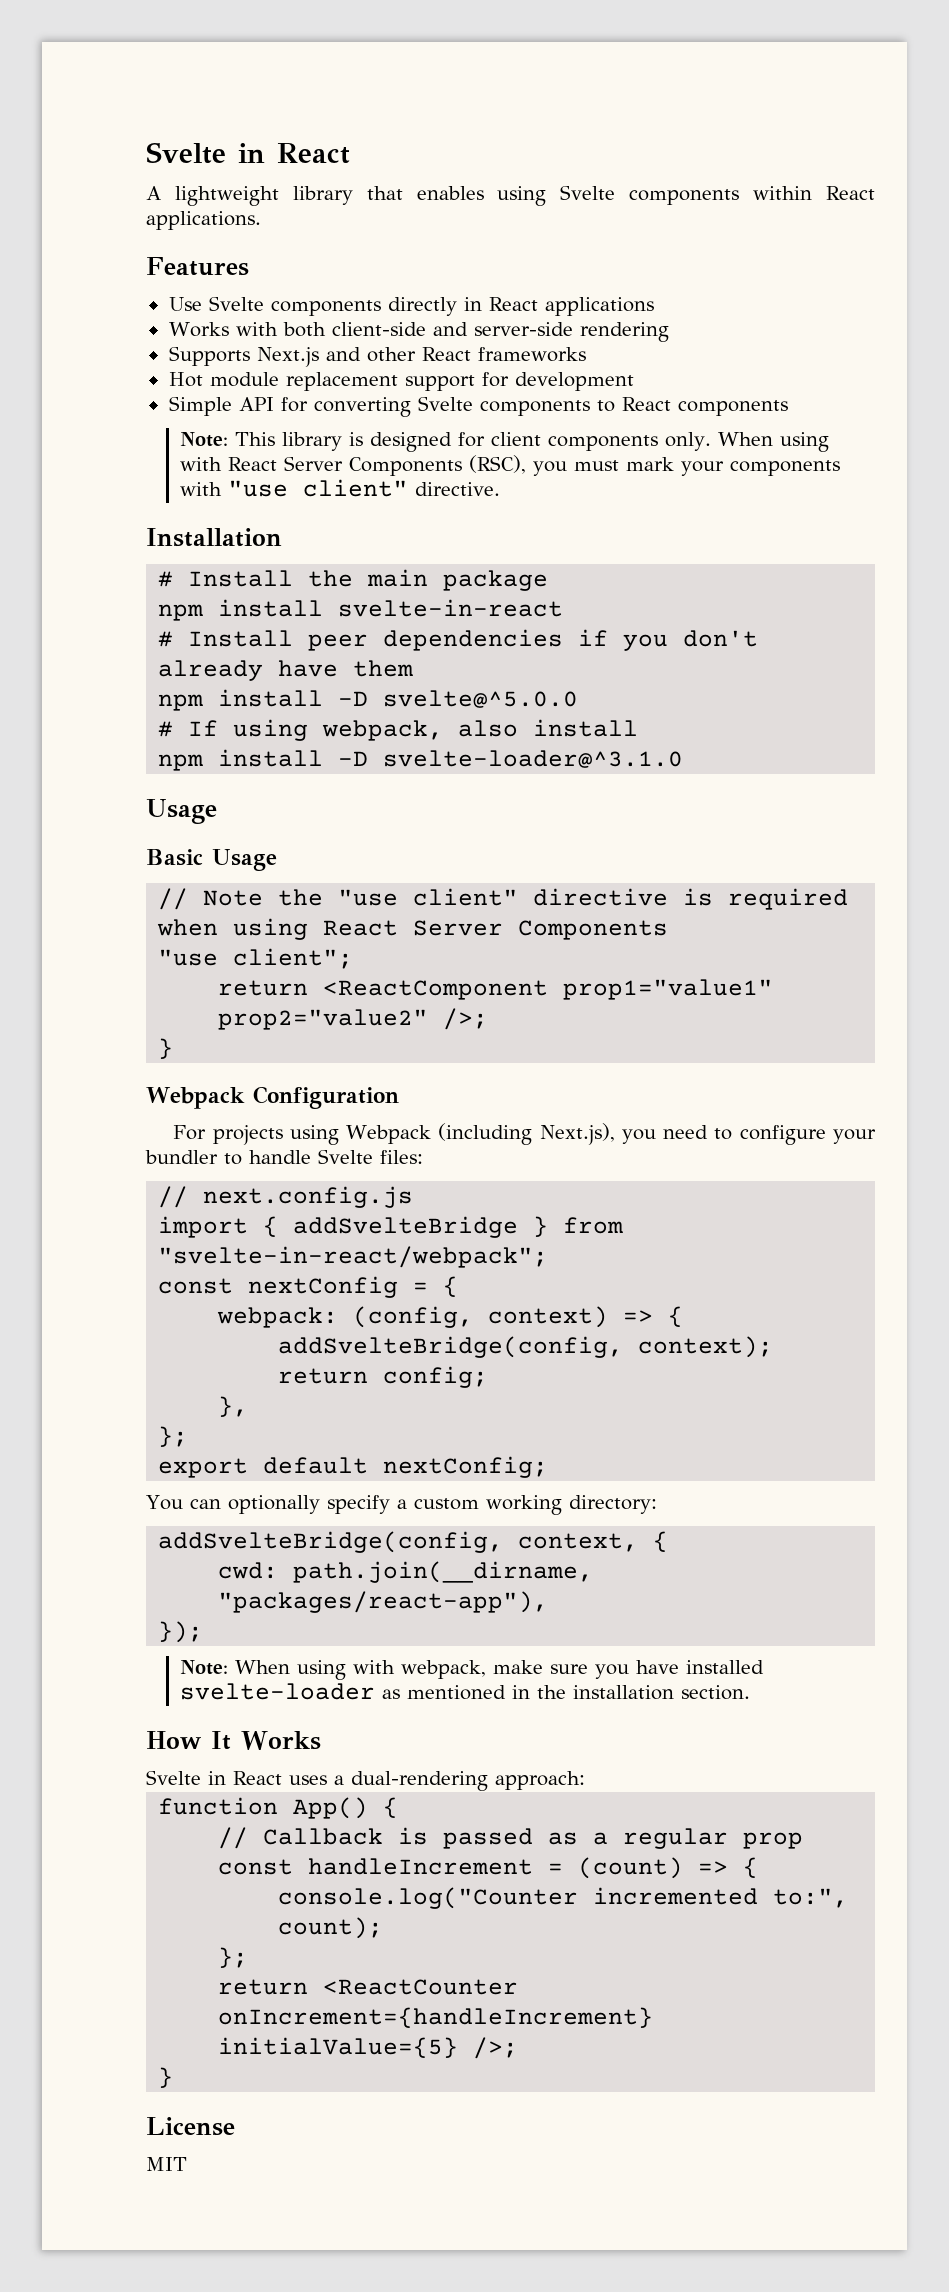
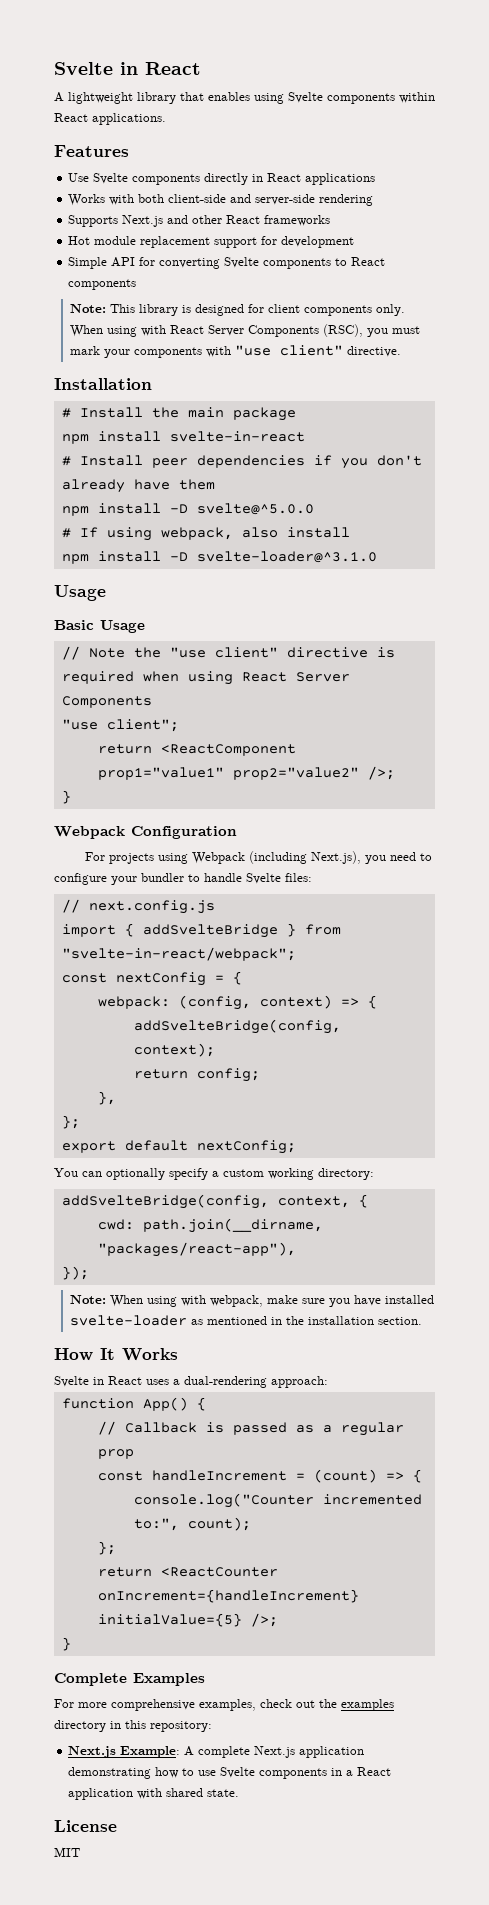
(174, 2077) none -> [54,1673,205,1686] [54,1699,394,1711] [54,1720,212,1732] [68,1746,365,1758] [68,1767,392,1779] [68,1788,240,1800] // Complete Examples // For more comprehensive examples, check out the examples directory in this repository: // Next.js Example: A complete Next.js application demonstrating how to use Svelte components in a React application with shared state.

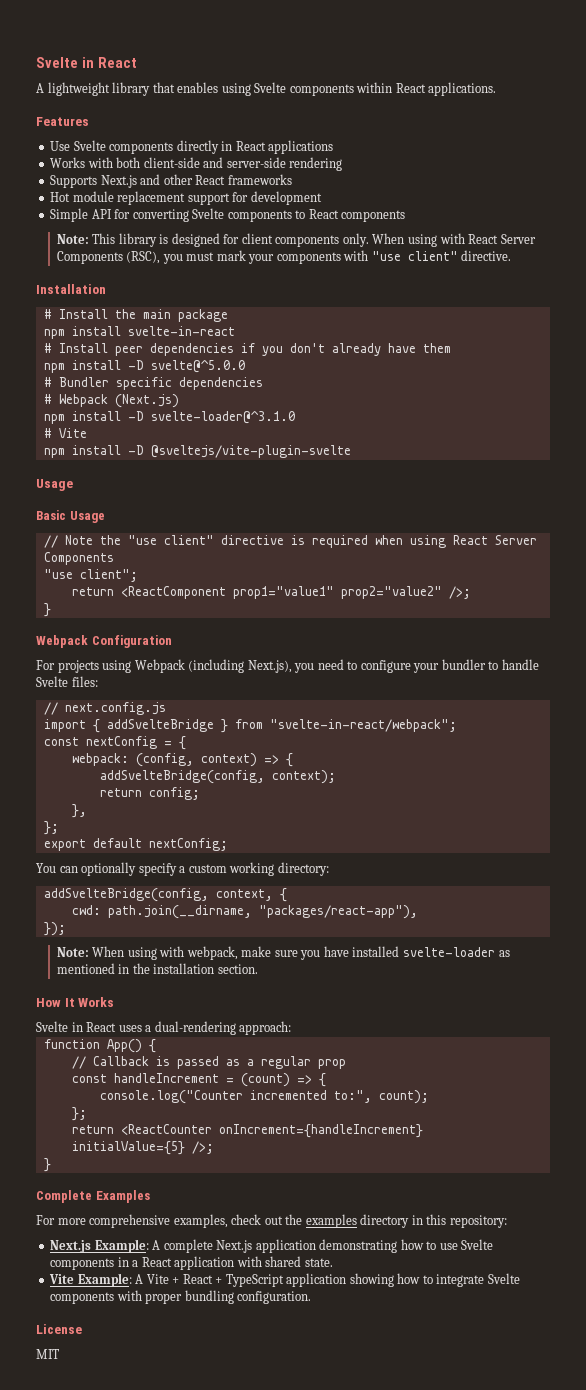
[79,527,350,541] [61,551,377,564] If using webpack, also install // npm install -D svelte-loader@^3.1.0 -> [58,377,263,390] [43,394,179,408] [43,411,295,424] [43,428,87,438] [43,445,351,458] Bundler specific dependencies // # Webpack (Next.js) // npm install -D svelte-loader@^3.1.0 // # Vite // npm install -D @sveltejs/vite-plugin-svelte
(240, 1793) none -> [49,1273,520,1287] [50,1290,312,1304] // Vite Example: A Vite + React + TypeScript application showing how to integrate Svelte components with proper bundling configuration.

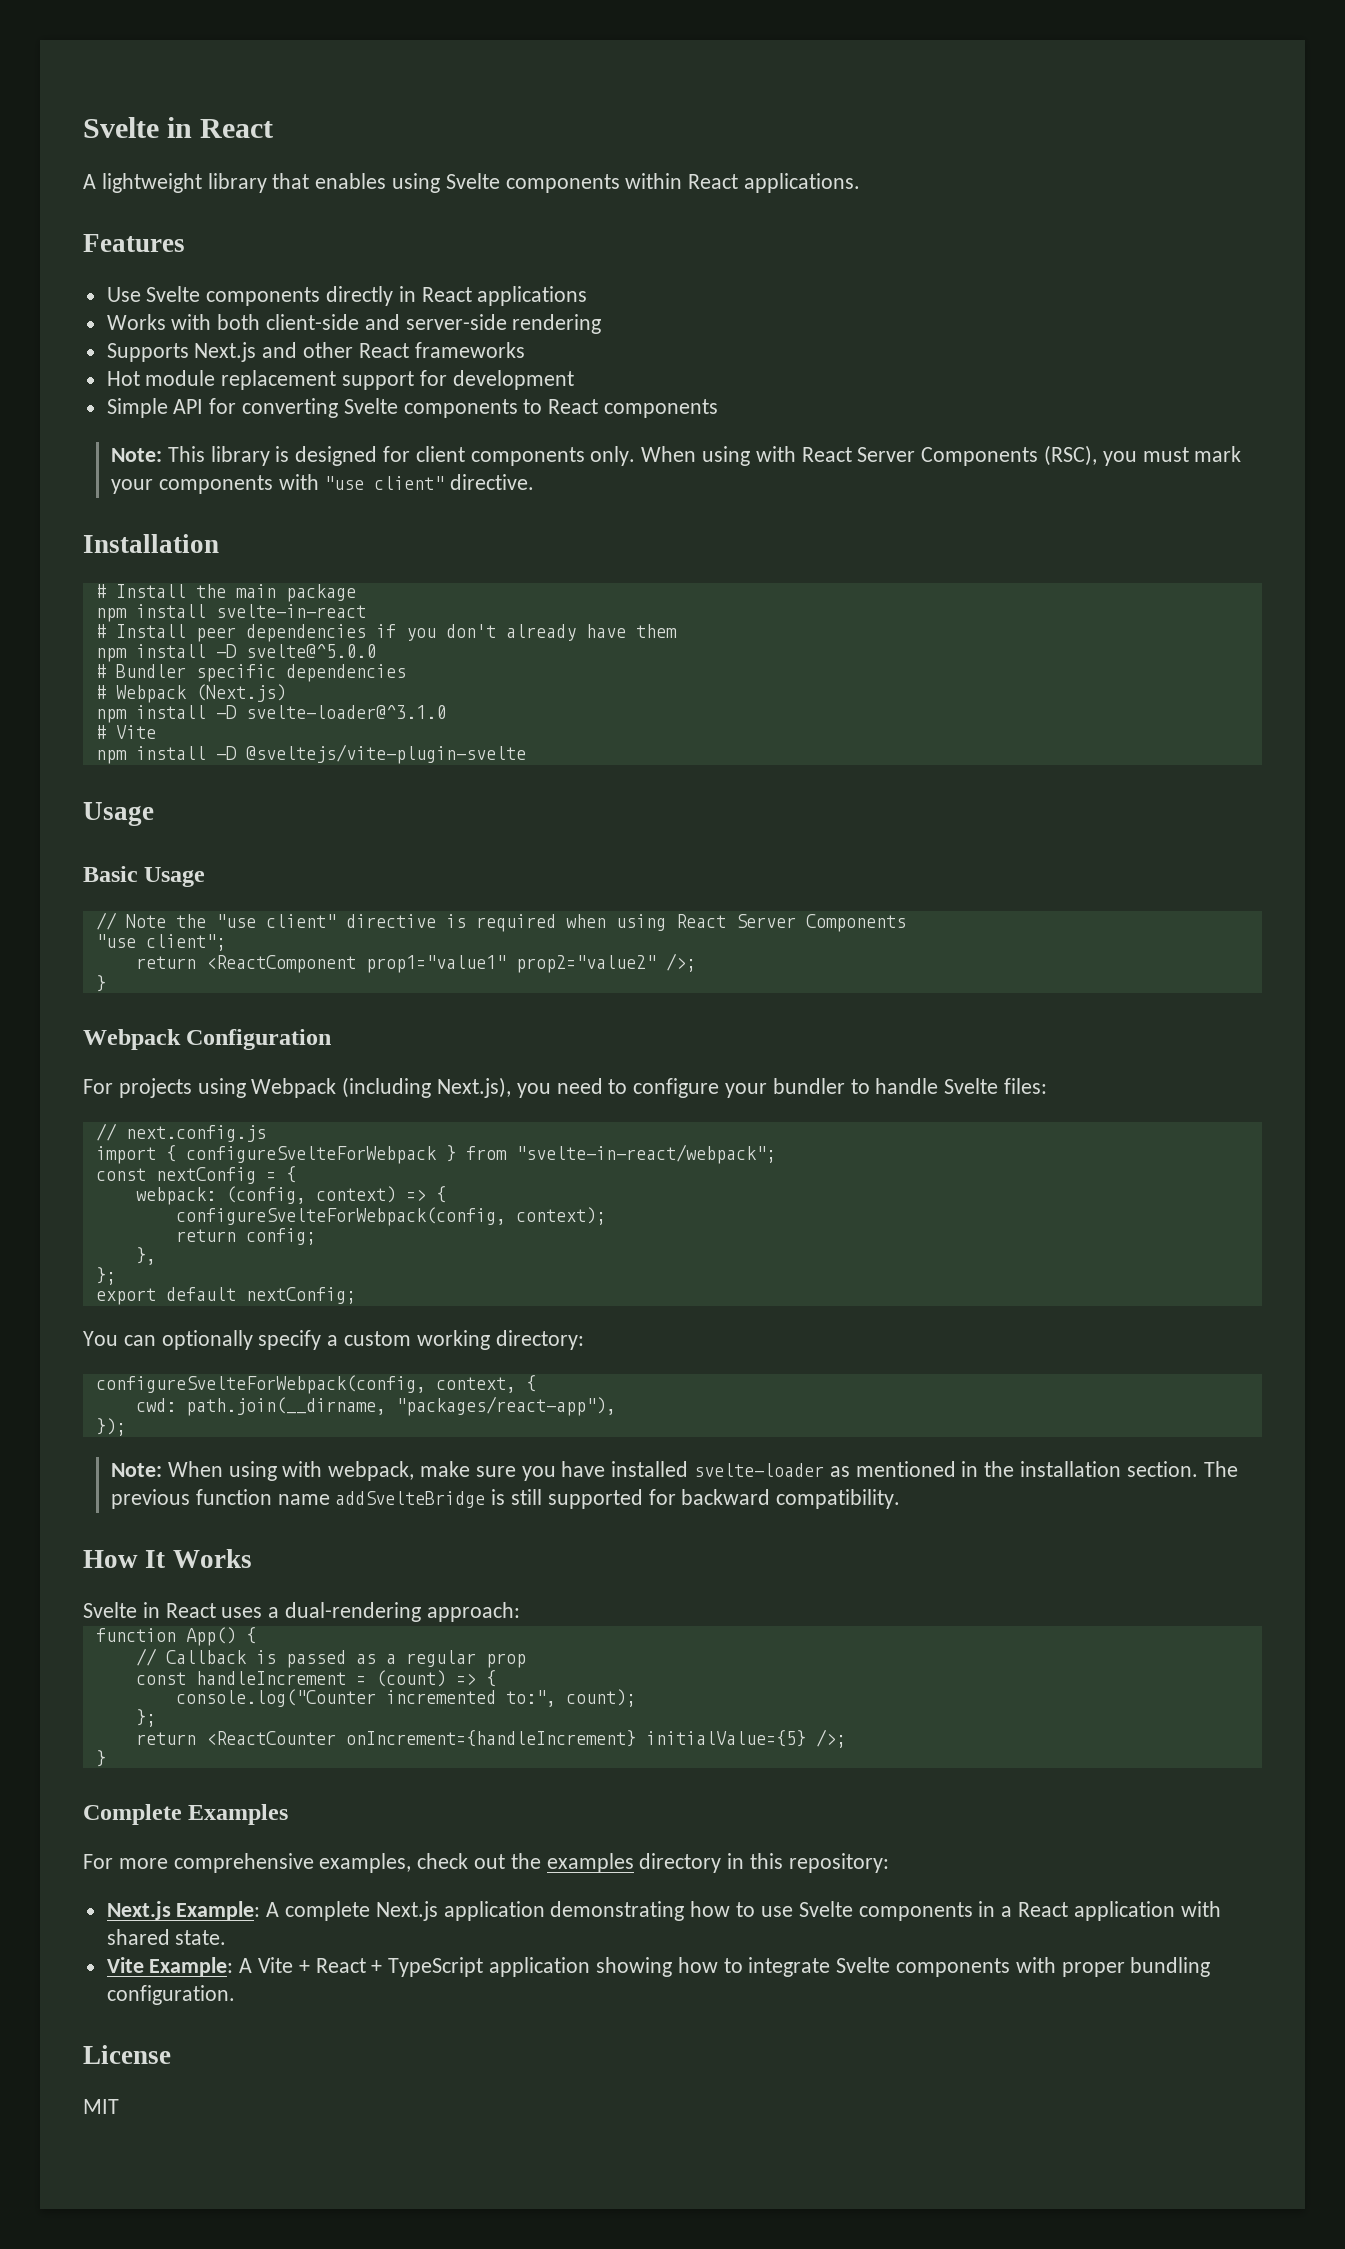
[106,719,214,732] addSvelteBridge -> [185,1146,437,1164] configureSvelteForWebpack
[99,770,265,784] addSvelteBridge(config, -> [175,1207,506,1226] configureSvelteForWebpack(config,
[43,888,209,902] addSvelteBridge(config, -> [95,1375,426,1394] configureSvelteForWebpack(config,
(258, 969) none -> [1203,1461,1238,1477] [110,1489,901,1509] The previous function name addSvelteBridge is still supported for backward compatibility.

